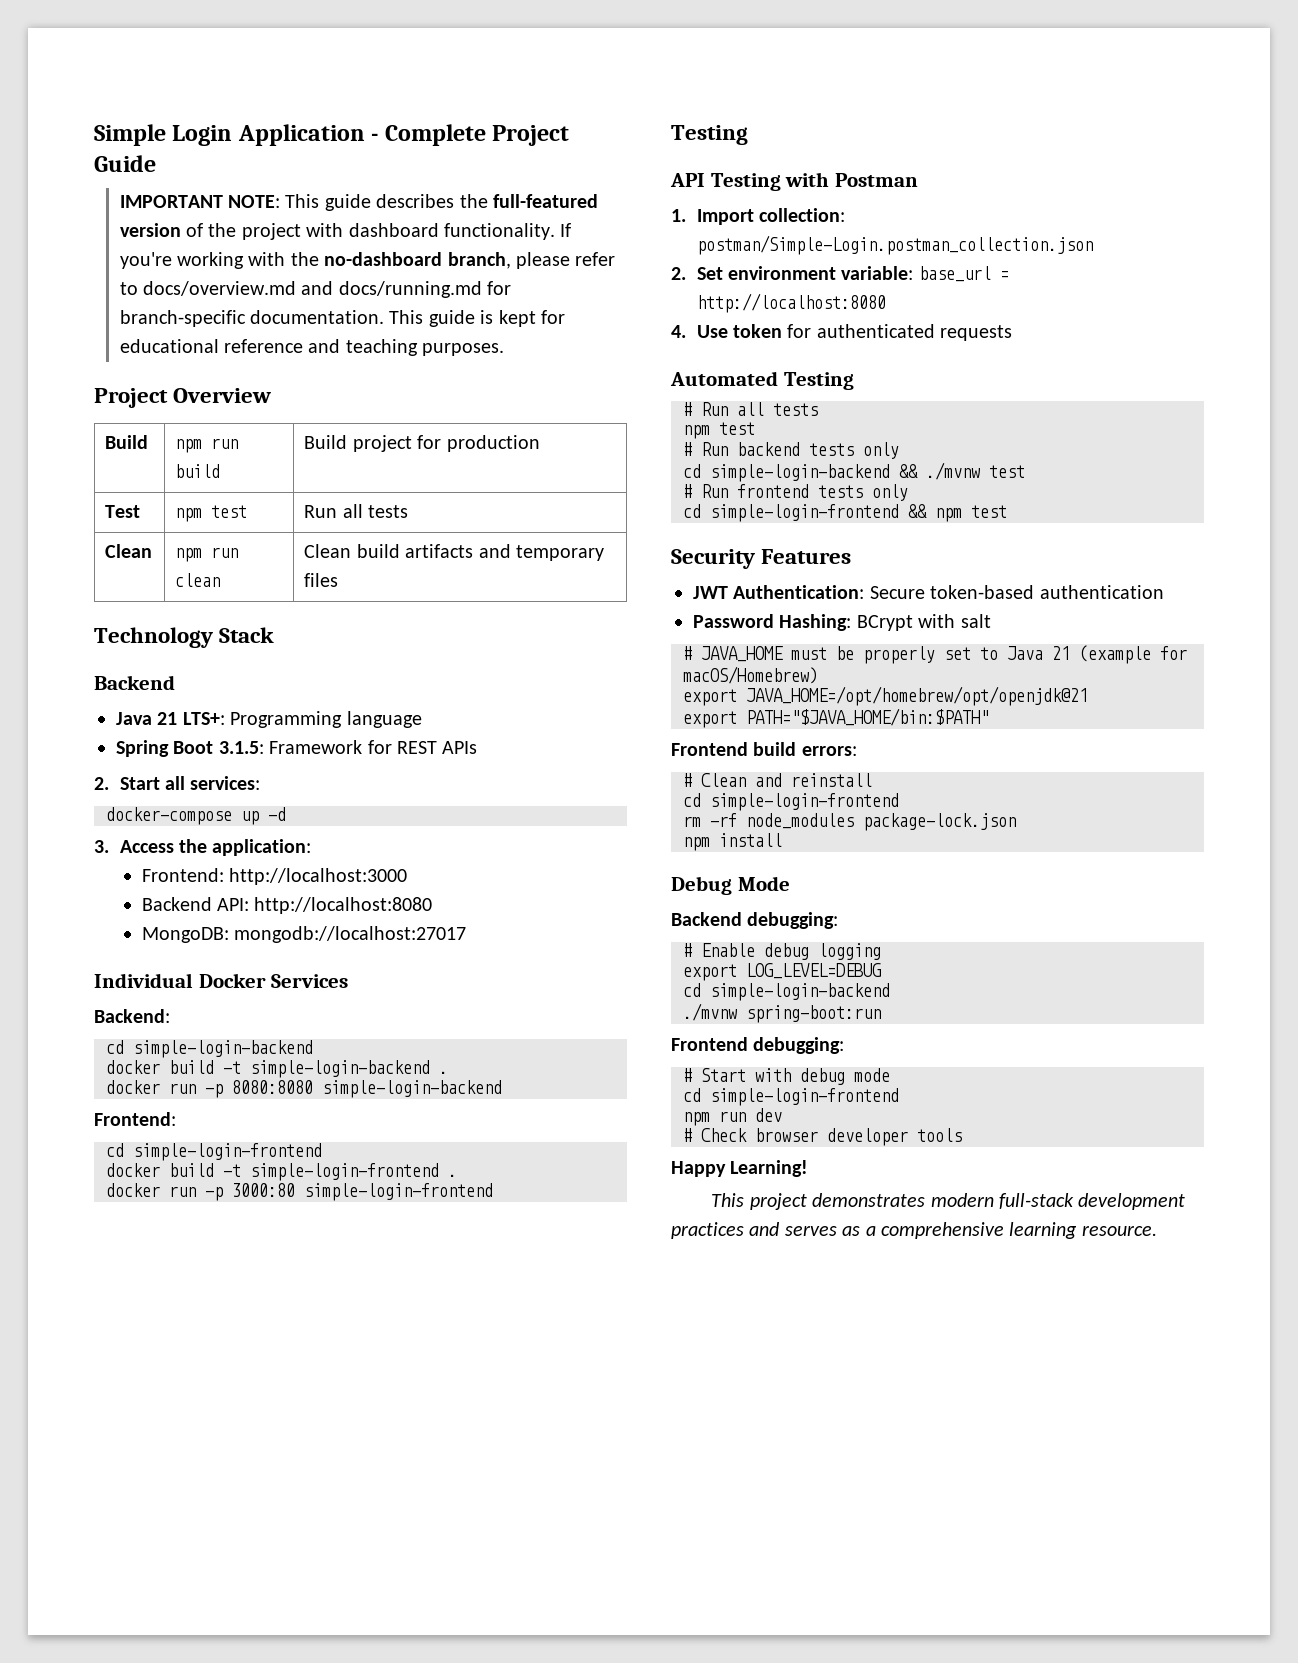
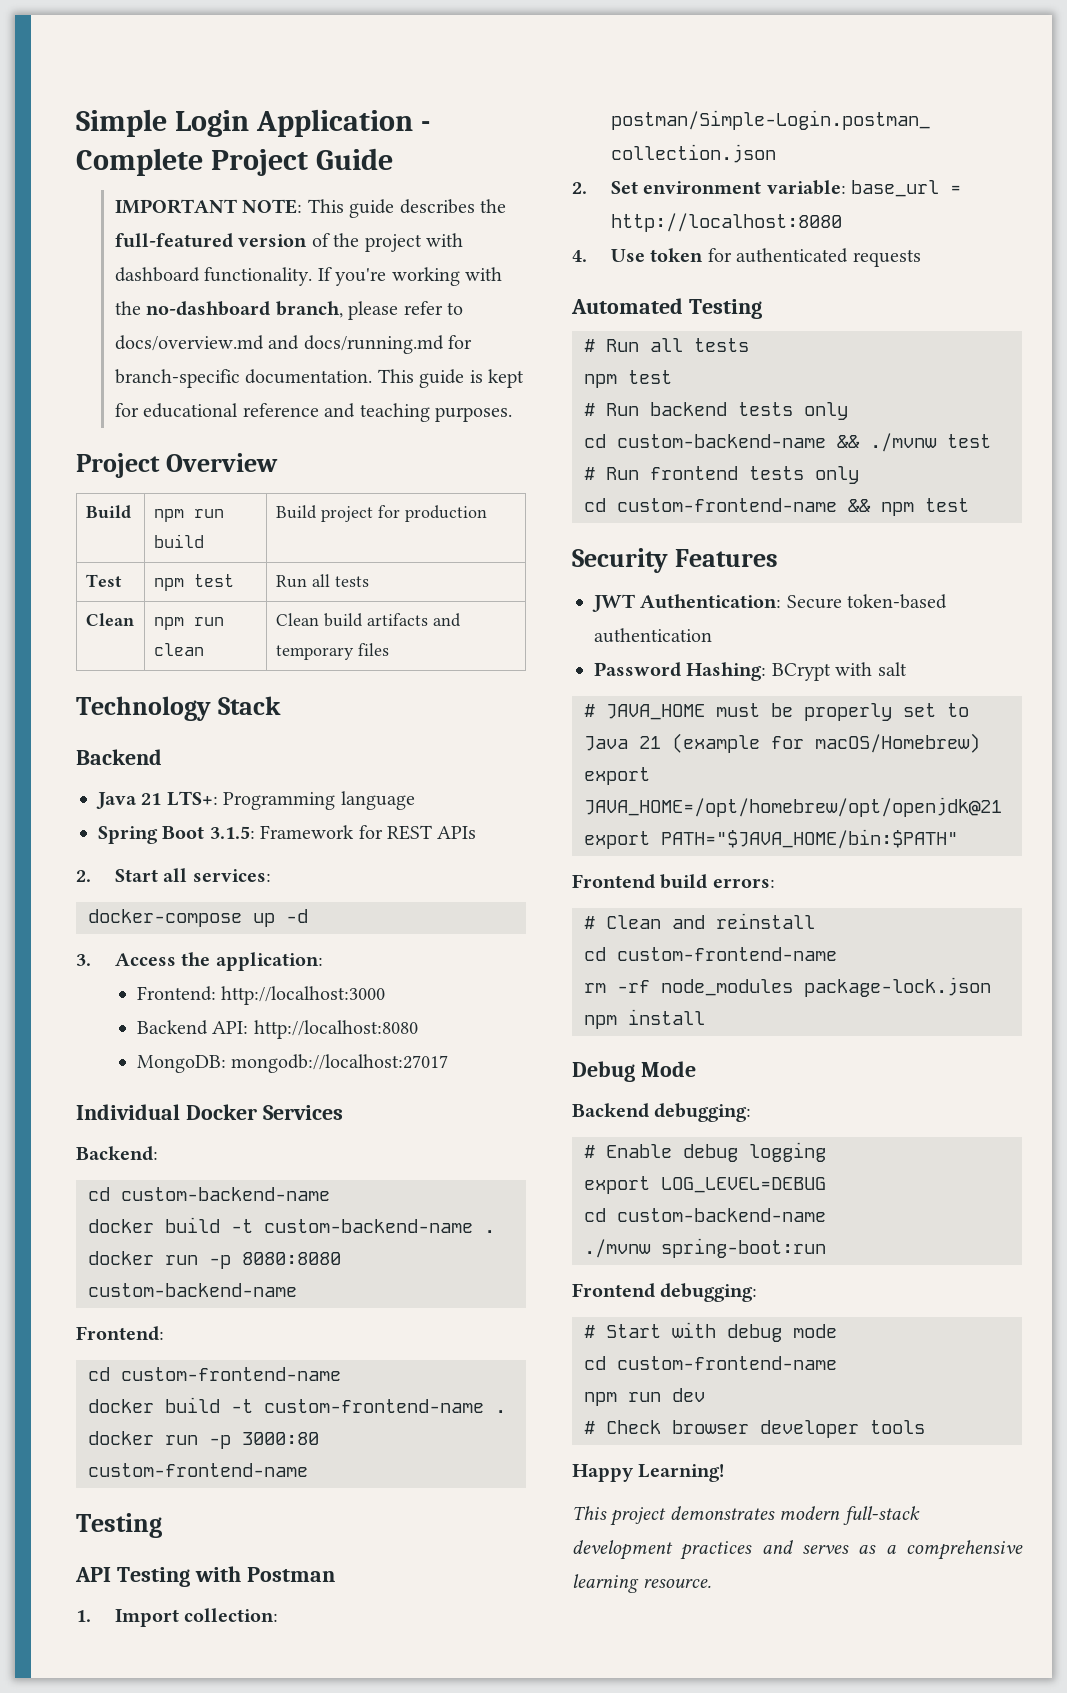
[133,1040,313,1058] [106,1060,430,1078] simple-login-backend // docker build -t simple-login-backend -> [121,1187,330,1201] [88,1217,473,1233] custom-backend-name // docker build -t custom-backend-name
[322,1080,502,1098] simple-login-backend -> [88,1283,297,1297] custom-backend-name
[133,1143,322,1161] [106,1163,439,1181] simple-login-frontend // docker build -t simple-login-frontend -> [121,1367,341,1381] [88,1397,484,1413] custom-frontend-name // docker build -t custom-frontend-name
[304,1183,493,1201] simple-login-frontend -> [88,1463,308,1477] custom-frontend-name
[710,464,890,482] simple-login-backend -> [617,434,826,448] custom-backend-name
[710,504,899,522] simple-login-frontend -> [617,498,837,512] custom-frontend-name
[710,793,899,811] simple-login-frontend -> [617,947,837,961] custom-frontend-name
[710,983,890,1001] simple-login-backend -> [617,1208,826,1222] custom-backend-name
[710,1088,899,1106] simple-login-frontend -> [617,1356,837,1370] custom-frontend-name

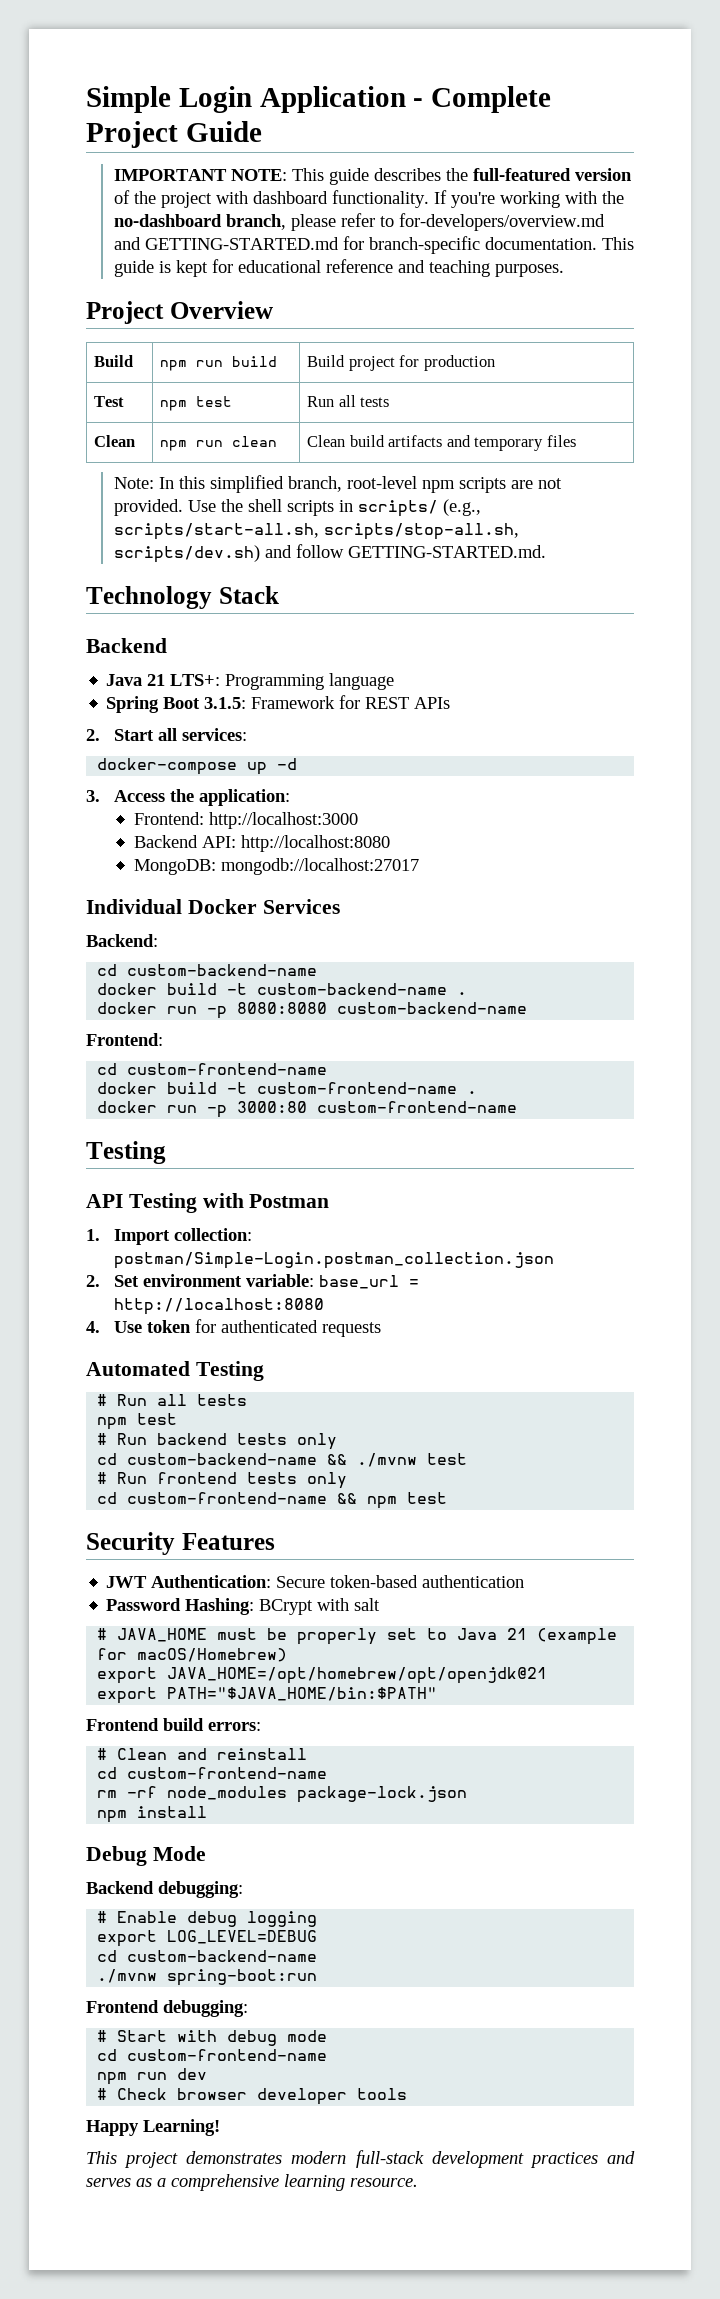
[114,335,444,354] docs/overview.md and docs/running.md -> [398,213,605,231] [113,237,339,250] for-developers/overview.md and GETTING-STARTED.md
(389, 649) none -> [113,475,562,493] [113,499,481,517] [113,523,519,540] [113,544,546,563] // Note: In this simplified branch, root-level npm scripts are not provided. Use the shell scripts in scripts/ (e.g., scripts/start-all.sh, scripts/stop-all.sh, scripts/dev.sh) and follow GETTING-STARTED.md.

